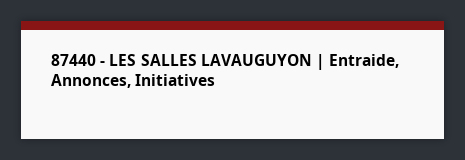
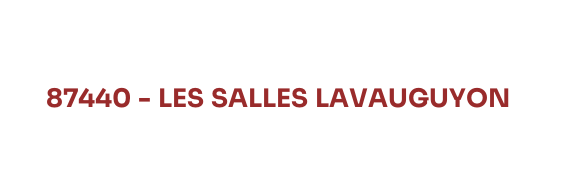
[315,54,400,70] [51,74,216,88] | Entraide, Annonces, Initiatives -> (510, 97) none

